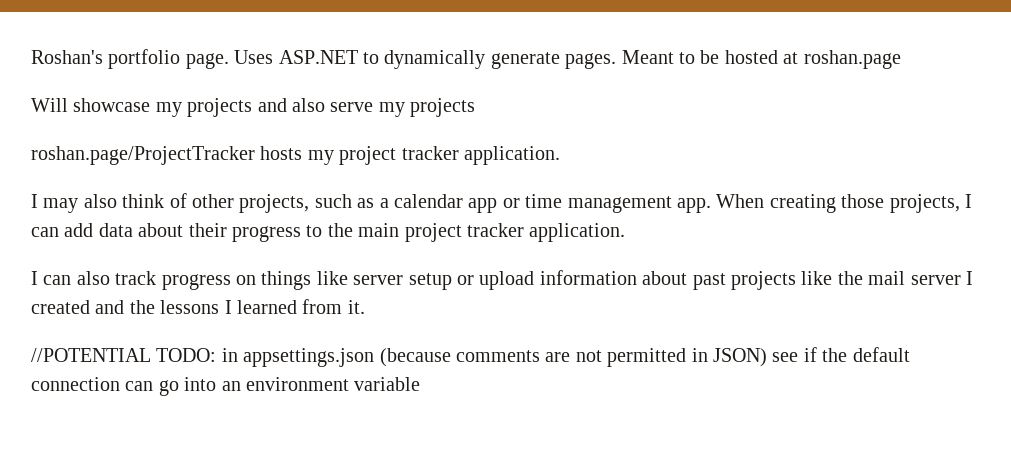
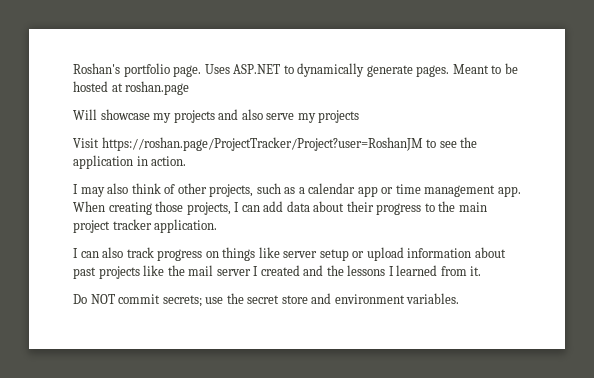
[31,146,560,165] roshan.page/ProjectTracker hosts my project tracker application. -> [73,137,478,151] [73,155,187,169] Visit https://roshan.page/ProjectTracker/Project?user=RoshanJM to see the application in action.
[31,347,910,367] [31,377,421,396] //POTENTIAL TODO: in appsettings.json (because comments are not permitted in JSON) see if the default connection can go into an environment variable -> [73,293,460,307] Do NOT commit secrets; use the secret store and environment variables.

